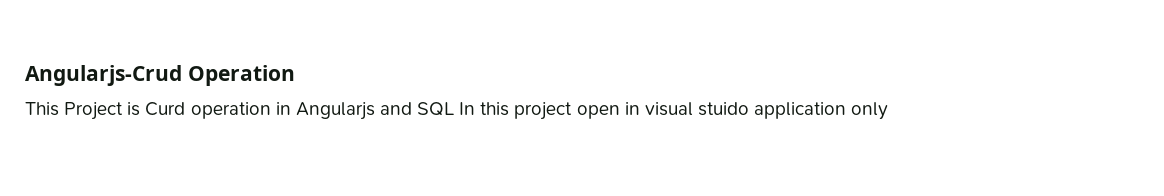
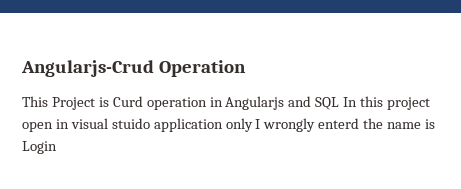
(889, 111) none -> [255,118,436,132] [22,141,57,154] I wrongly enterd the name is Login

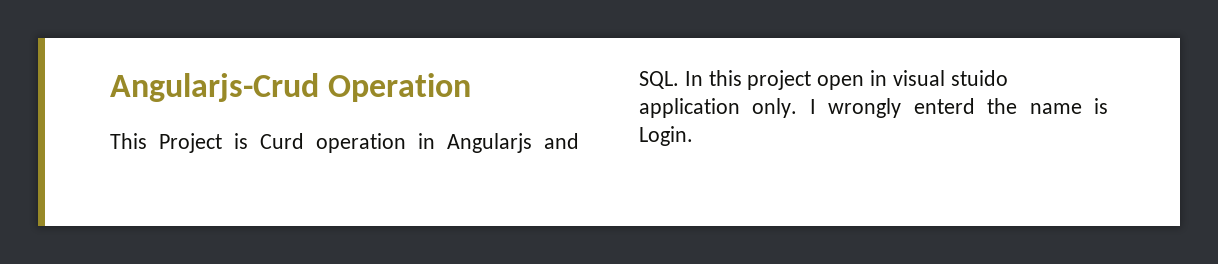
[315,97,340,110] SQL -> [639,71,679,89] SQL.
[225,118,253,132] only -> [752,98,798,118] only.
[22,141,57,154] Login -> [639,126,693,146] Login.

